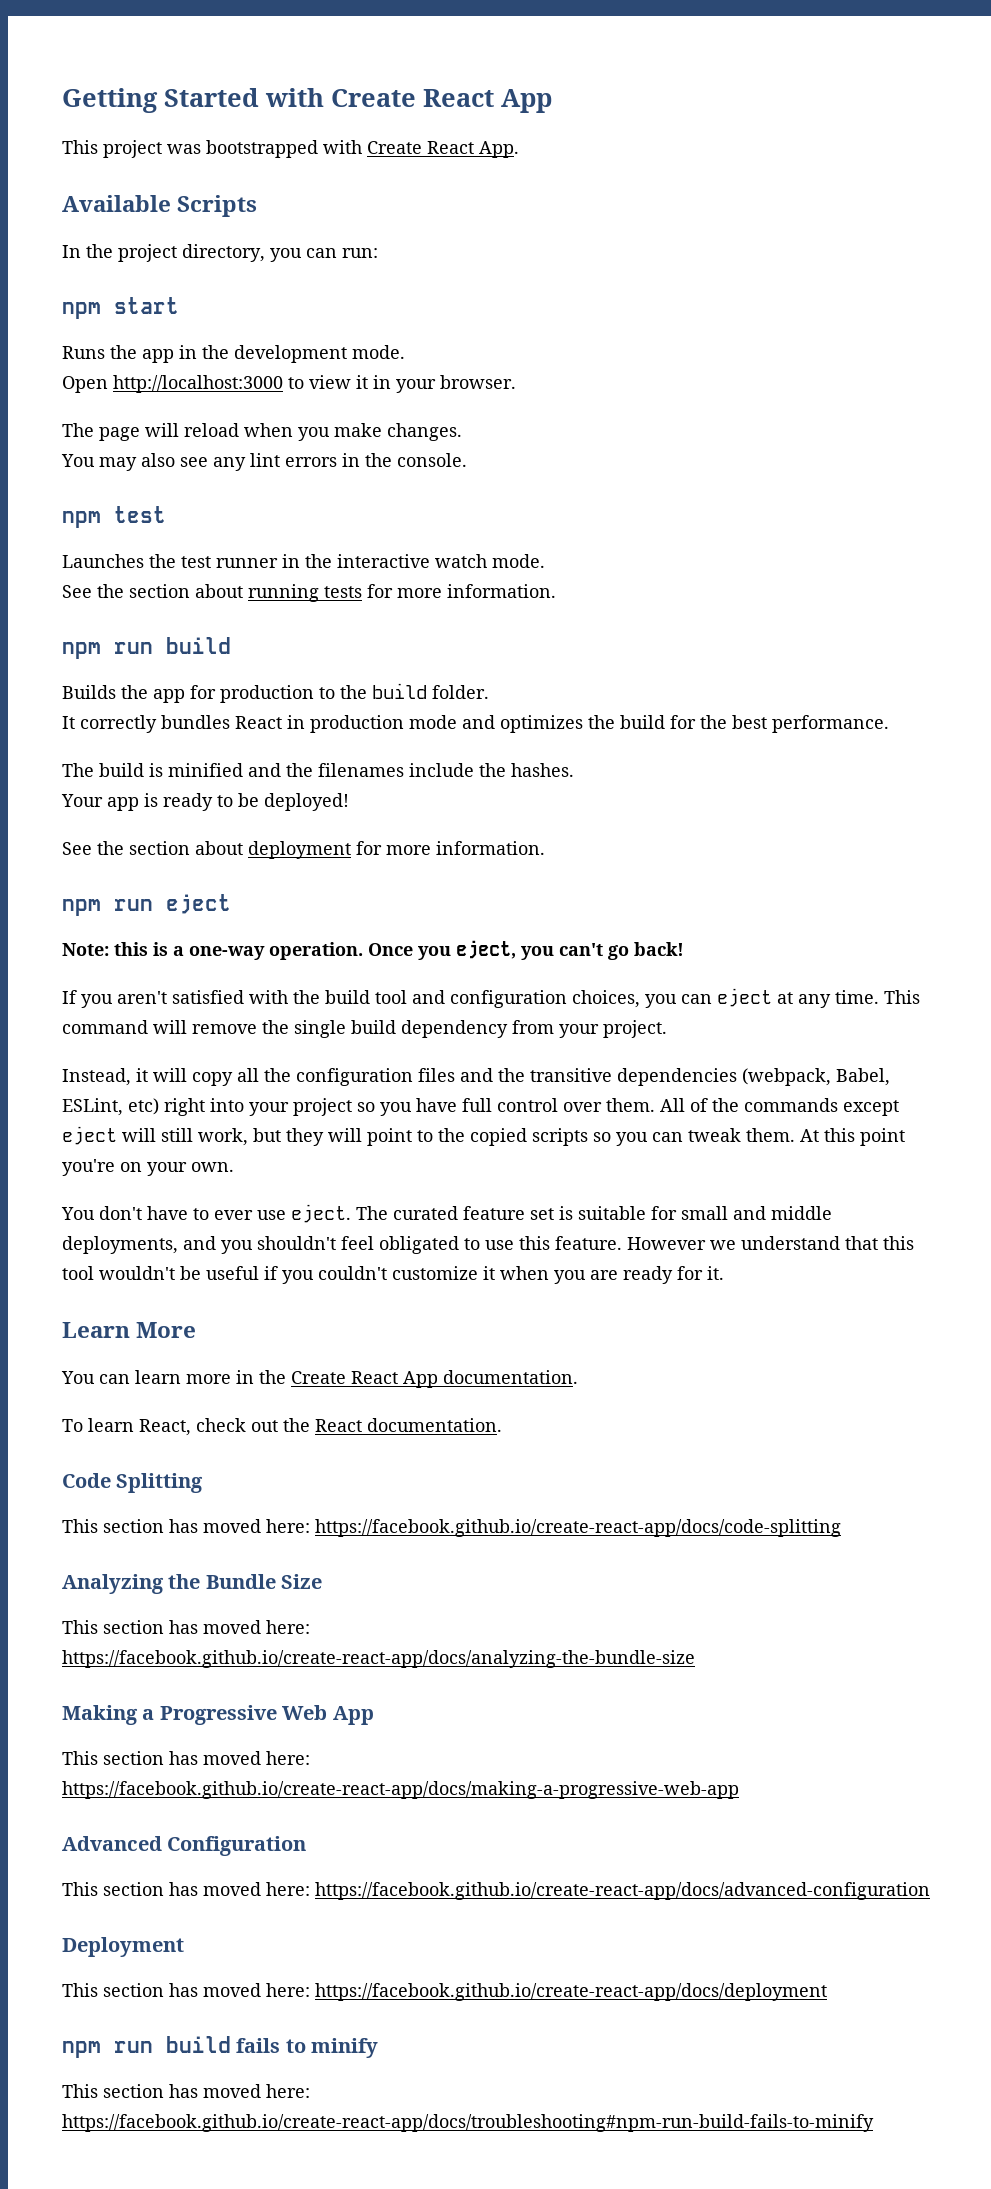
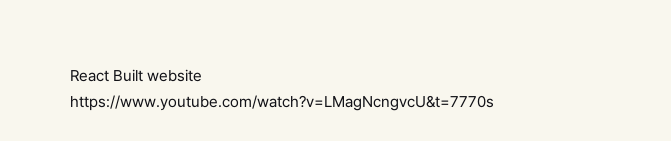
[62,88,552,113] [62,140,519,158] [62,195,258,217] [62,244,378,262] [62,297,179,319] [62,345,405,363] [62,375,516,393] [62,423,462,441] [61,453,467,471] [62,506,166,528] [62,554,545,568] [62,584,556,602] [62,637,231,659] [62,683,489,703] [62,715,889,733] [62,763,574,777] [61,793,349,811] [62,841,545,859] [62,894,231,916] [62,940,684,960] [62,988,920,1008] [62,1020,667,1038] [62,1068,890,1086] [62,1098,899,1116] [62,1126,905,1146] [62,1159,234,1176] [61,1204,832,1223] [62,1236,914,1254] [62,1266,724,1284] [62,1322,197,1338] [61,1370,578,1388] [62,1418,502,1436] [62,1473,204,1493] [62,1519,841,1537] [62,1574,323,1594] [62,1620,310,1634] [62,1650,695,1668] [62,1705,374,1725] [62,1751,310,1765] [62,1781,739,1799] [62,1836,307,1856] [62,1882,930,1900] [62,1937,184,1957] [62,1983,827,2001] [62,2036,379,2058] [62,2084,310,2098] [62,2114,874,2132] Getting Started with Create React App // This project was bootstrapped with Create React App. // Available Scripts // In the project directory, you can run: // npm start // Runs the app in the development mode. // Open http://localhost:3000 to view it in your browser. // The page will reload when you make changes. // You may also see any lint errors in the console. // npm test // Launches the test runner in the interactive watch mode. // See the section about running tests for more information. // npm run build // Builds the app for production to the build folder. // It correctly bundles React in production mode and optimizes the build for the best performance. // The build is minified and the filenames include the hashes. // Your app is ready to be deployed! // See the section about deployment for more information. // npm run eject // Note: this is a one-way operation. Once you eject, you can't go back! // If you aren't satisfied with the build tool and configuration choices, you can eject at any time. This command will remove the single build dependency from your project. // Instead, it will copy all the configuration files and the transitive dependencies (webpack, Babel, ESLint, etc) right into your project so you have full control over them. All of the commands except eject will still work, but they will point to the copied scripts so you can tweak them. At this point you're on your own. // You don't have to ever use eject. The curated feature set is suitable for small and middle deployments, and you shouldn't feel obligated to use this feature. However we understand that this tool wouldn't be useful if you couldn't customize it when you are ready for it. // Learn More // You can learn more in the Create React App documentation. // To learn React, check out the React documentation. // Code Splitting // This section has moved here: https://facebook.github.io/create-react-app/docs/code-splitting // Analyzing the Bundle Size // This section has moved here: https://facebook.github.io/create-react-app/docs/analyzing-the-bundle-size // Making a Progressive Web App // This section has moved here: https://facebook.github.io/create-react-app/docs/making-a-progressive-web-app // Advanced Configuration // This section has moved here: https://facebook.github.io/create-react-app/docs/advanced-configuration // Deployment // This section has moved here: https://facebook.github.io/create-react-app/docs/deployment // npm run build fails to minify // This section has moved here: https://facebook.github.io/create-react-app/docs/troubleshooting#npm-run-build-fails-to-minify -> [70,69,203,82] [70,95,494,111] React Built website // https://www.youtube.com/watch?v=LMagNcngvcU&t=7770s

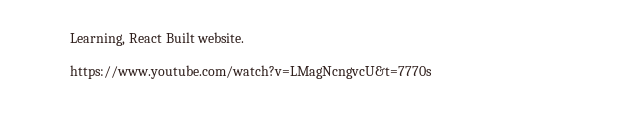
(70, 76) none -> [70,33,125,46] Learning,
[147,69,203,82] website -> [197,32,245,43] website.

